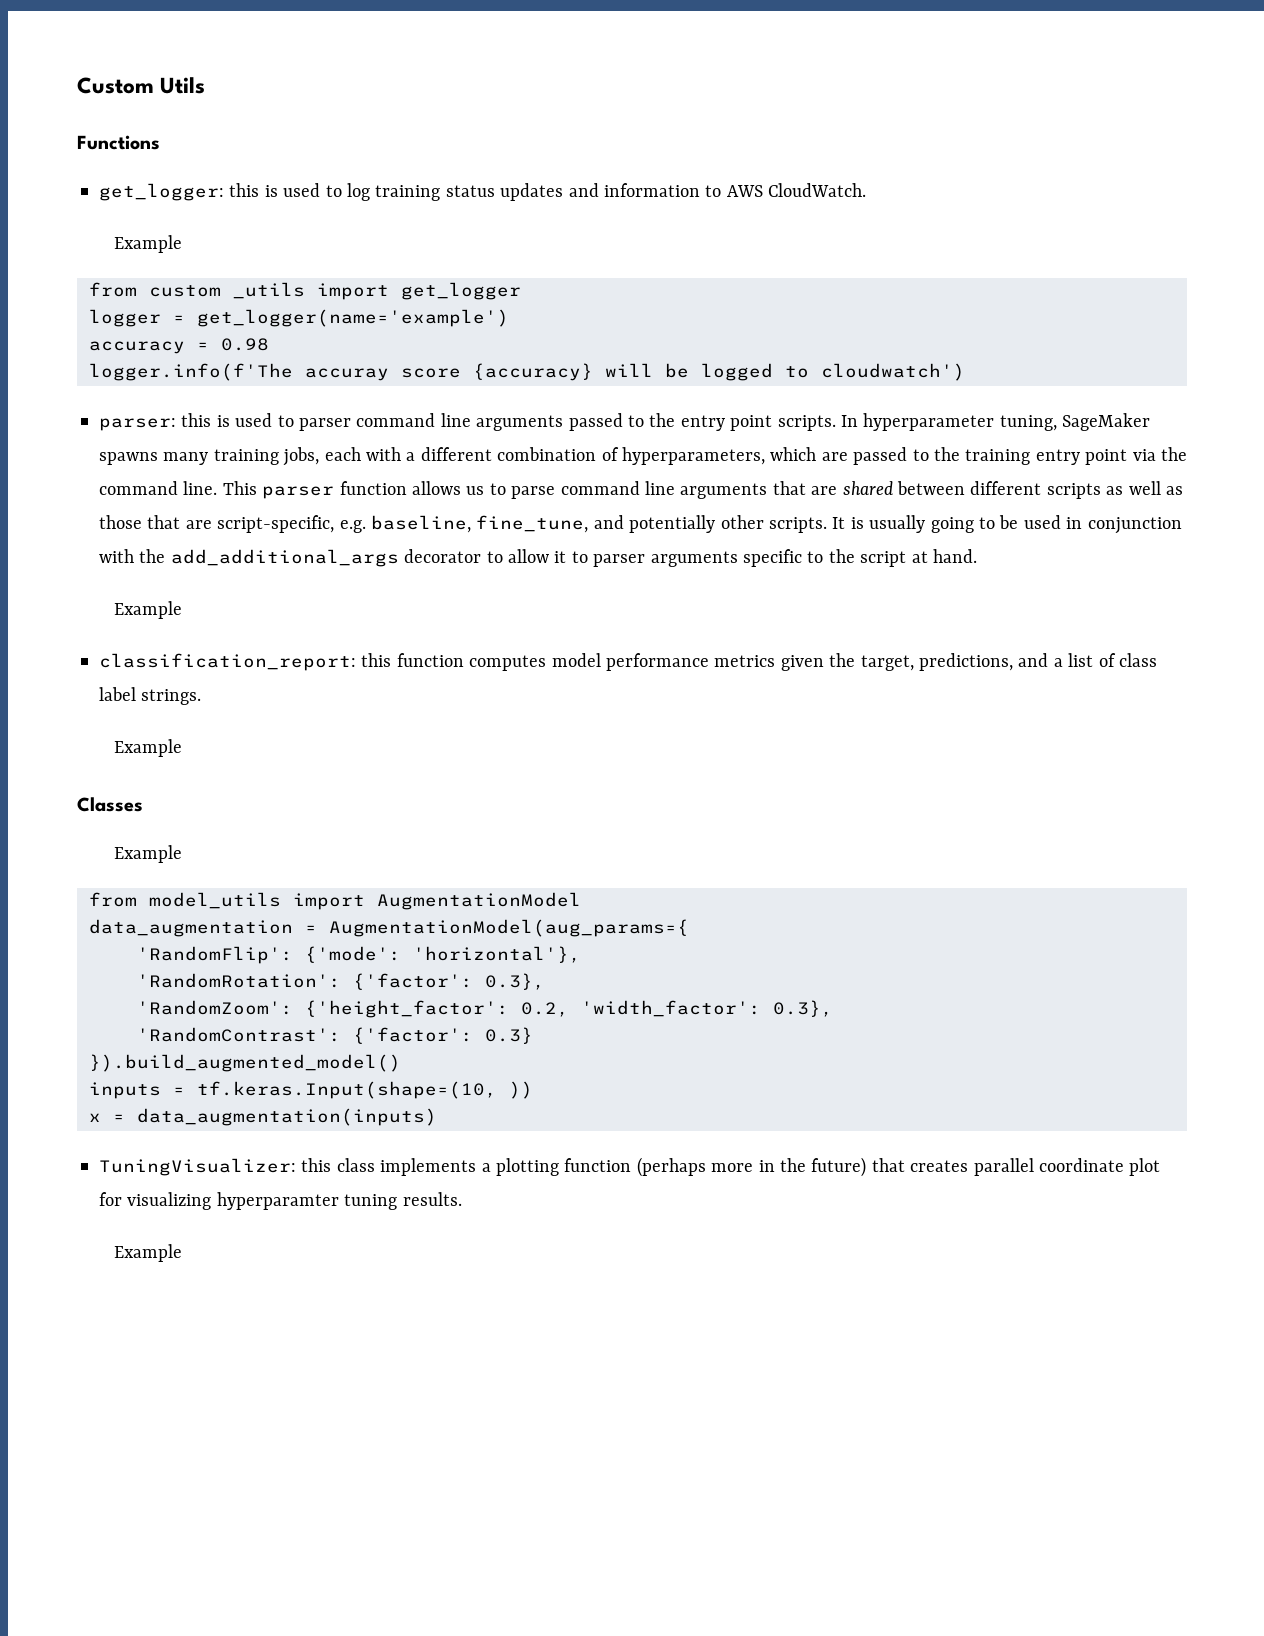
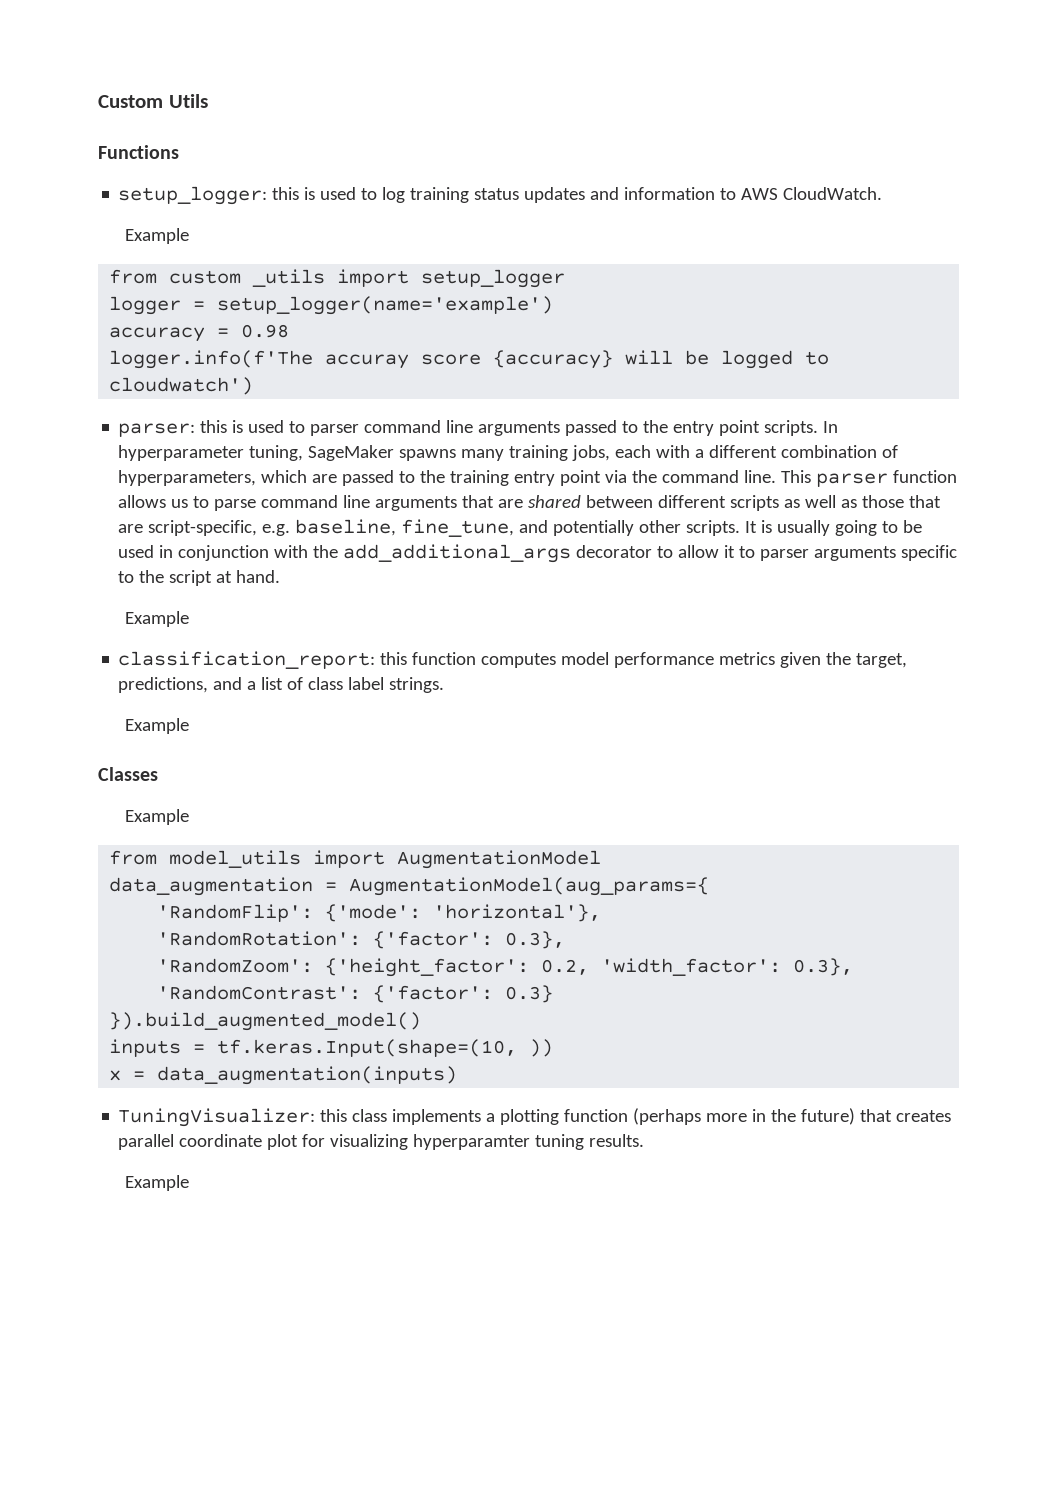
[99,183,224,201] get_logger: -> [118,186,268,205] setup_logger:
[401,282,521,300] get_logger -> [421,269,566,288] setup_logger
[197,309,509,327] get_logger(name='example') -> [217,296,554,315] setup_logger(name='example')

